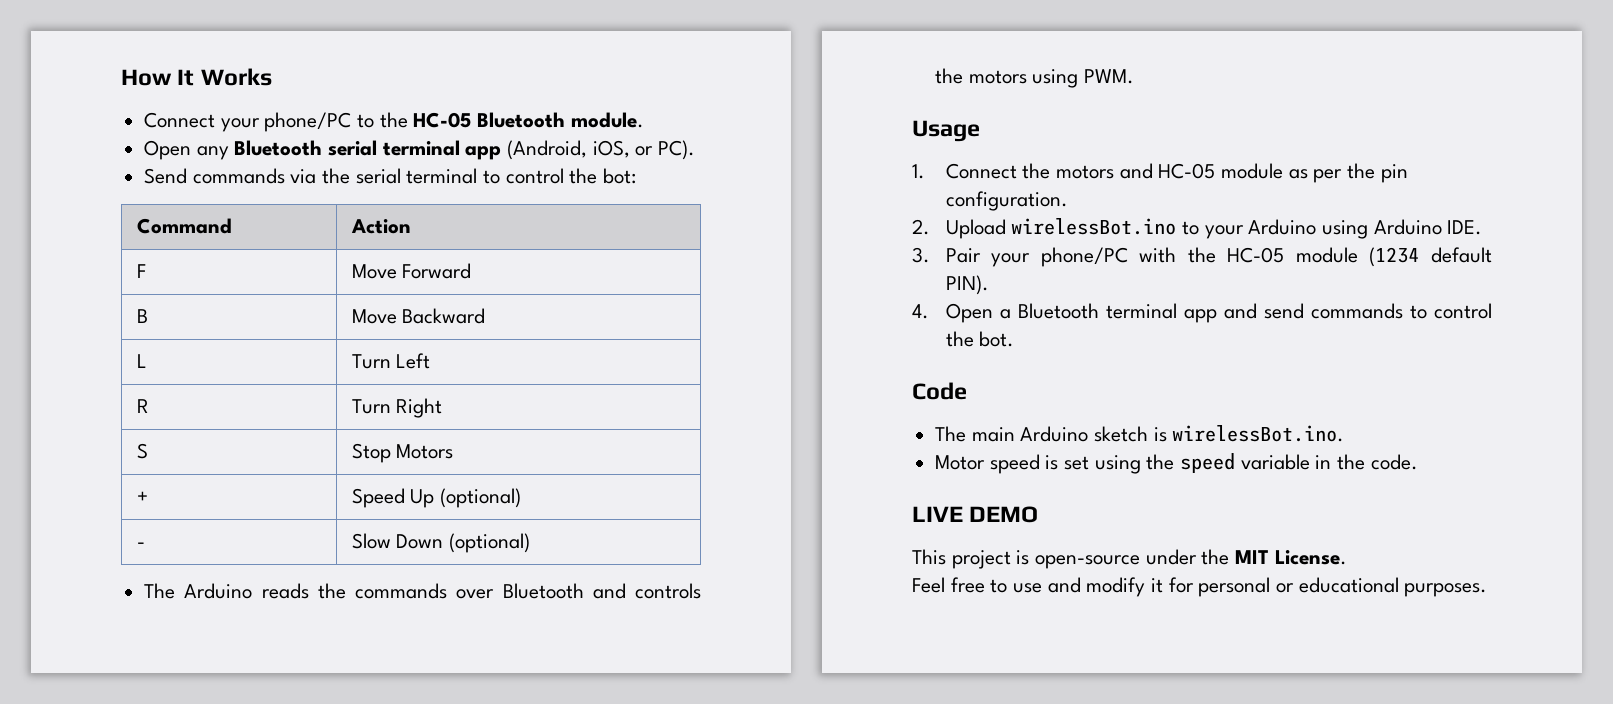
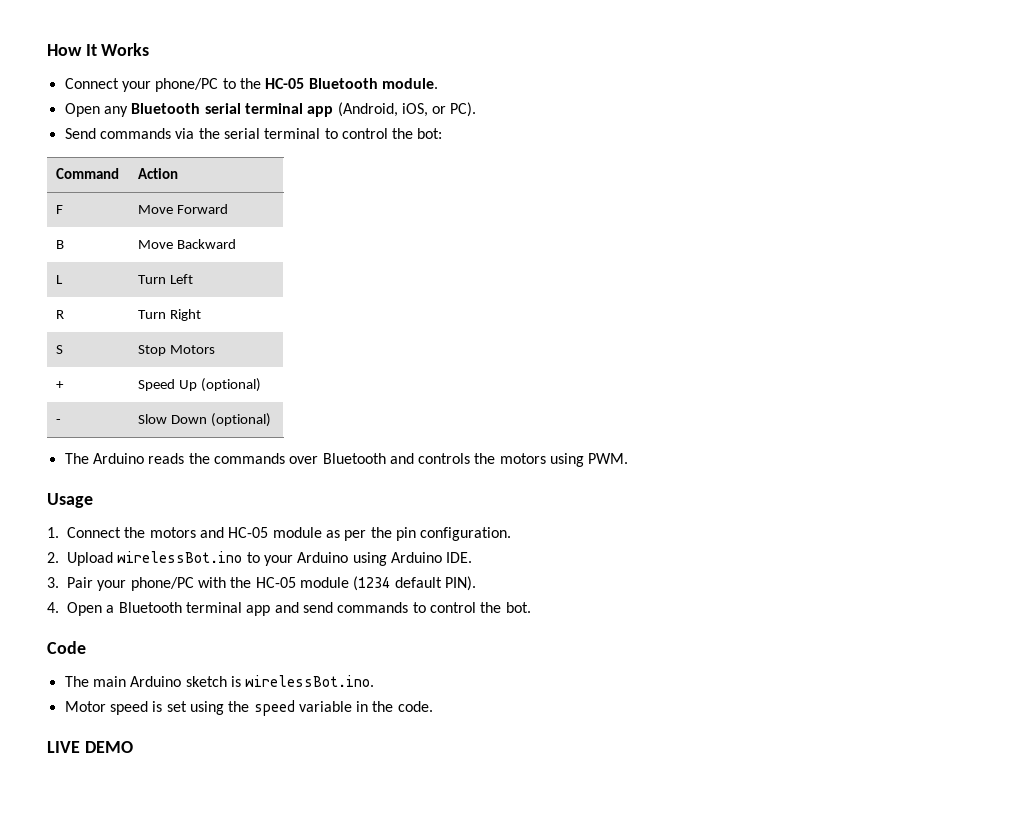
[912,549,1347,569] [912,577,1488,597] // This project is open-source under the MIT License. // Feel free to use and modify it for personal or educational purposes. -> (133, 747) none

